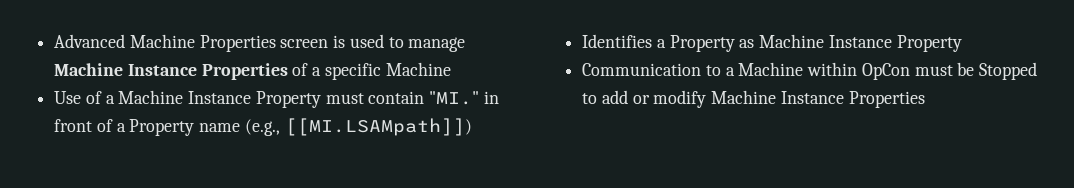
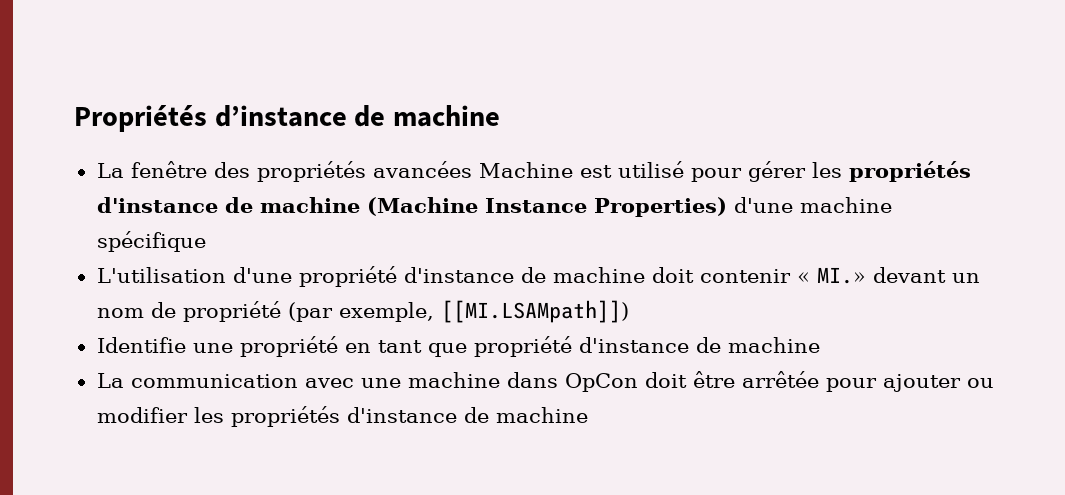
[54,34,466,52] [54,62,451,80] [54,90,499,108] [54,118,472,136] [582,34,962,52] [582,62,1038,80] [582,90,925,108] Advanced Machine Properties screen is used to manage Machine Instance Properties of a specific Machine // Use of a Machine Instance Property must contain "MI." in front of a Property name (e.g., [[MI.LSAMpath]]) // Identifies a Property as Machine Instance Property // Communication to a Machine within OpCon must be Stopped to add or modify Machine Instance Properties -> [74,105,501,132] [96,161,971,182] [96,197,892,217] [96,231,206,252] [96,266,980,287] [96,300,629,323] [96,336,820,357] [96,371,994,392] [96,406,588,427] Propriétés d’instance de machine // La fenêtre des propriétés avancées Machine est utilisé pour gérer les propriétés d'instance de machine (Machine Instance Properties) d'une machine spécifique // L'utilisation d'une propriété d'instance de machine doit contenir « MI.» devant un nom de propriété (par exemple, [[MI.LSAMpath]]) // Identifie une propriété en tant que propriété d'instance de machine // La communication avec une machine dans OpCon doit être arrêtée pour ajouter ou modifier les propriétés d'instance de machine

